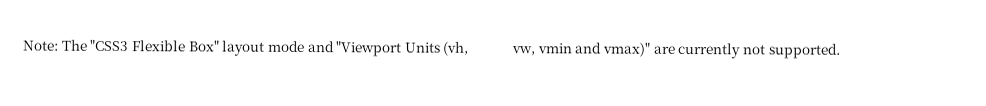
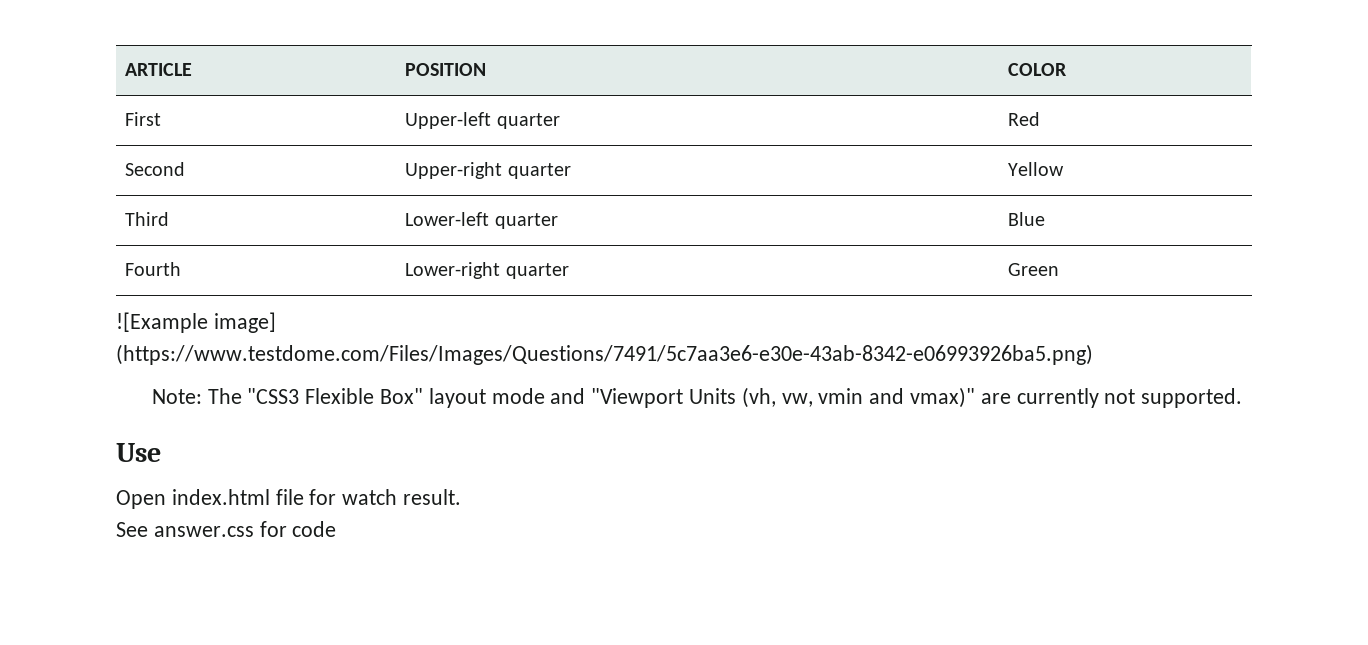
(23, 45) none -> [125,63,193,76] [405,63,487,76] [1008,63,1068,76] [125,112,162,126] [405,112,560,129] [1008,112,1041,126] [125,162,186,176] [405,162,571,179] [1008,162,1065,176] [125,212,170,226] [405,212,558,229] [1008,212,1046,226] [125,262,182,276] [405,262,569,279] [1008,263,1060,276] [116,312,276,333] [116,344,1093,365] ARTICLE | POSITION | COLOR // First | Upper-left quarter | Red // Second | Upper-right quarter | Yellow // Third | Lower-left quarter | Blue // Fourth | Lower-right quarter | Green // ![Example image] (https://www.testdome.com/Files/Images/Questions/7491/5c7aa3e6-e30e-43ab-8342-e06993926ba5.png) //
(841, 51) none -> [116,443,161,462] [116,489,462,509] [116,521,337,537] // Use // Open index.html file for watch result. // See answer.css for code

